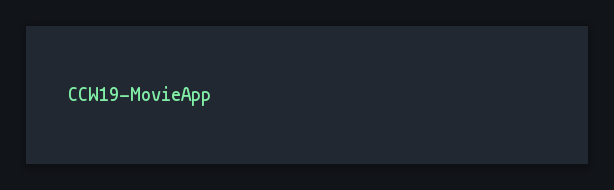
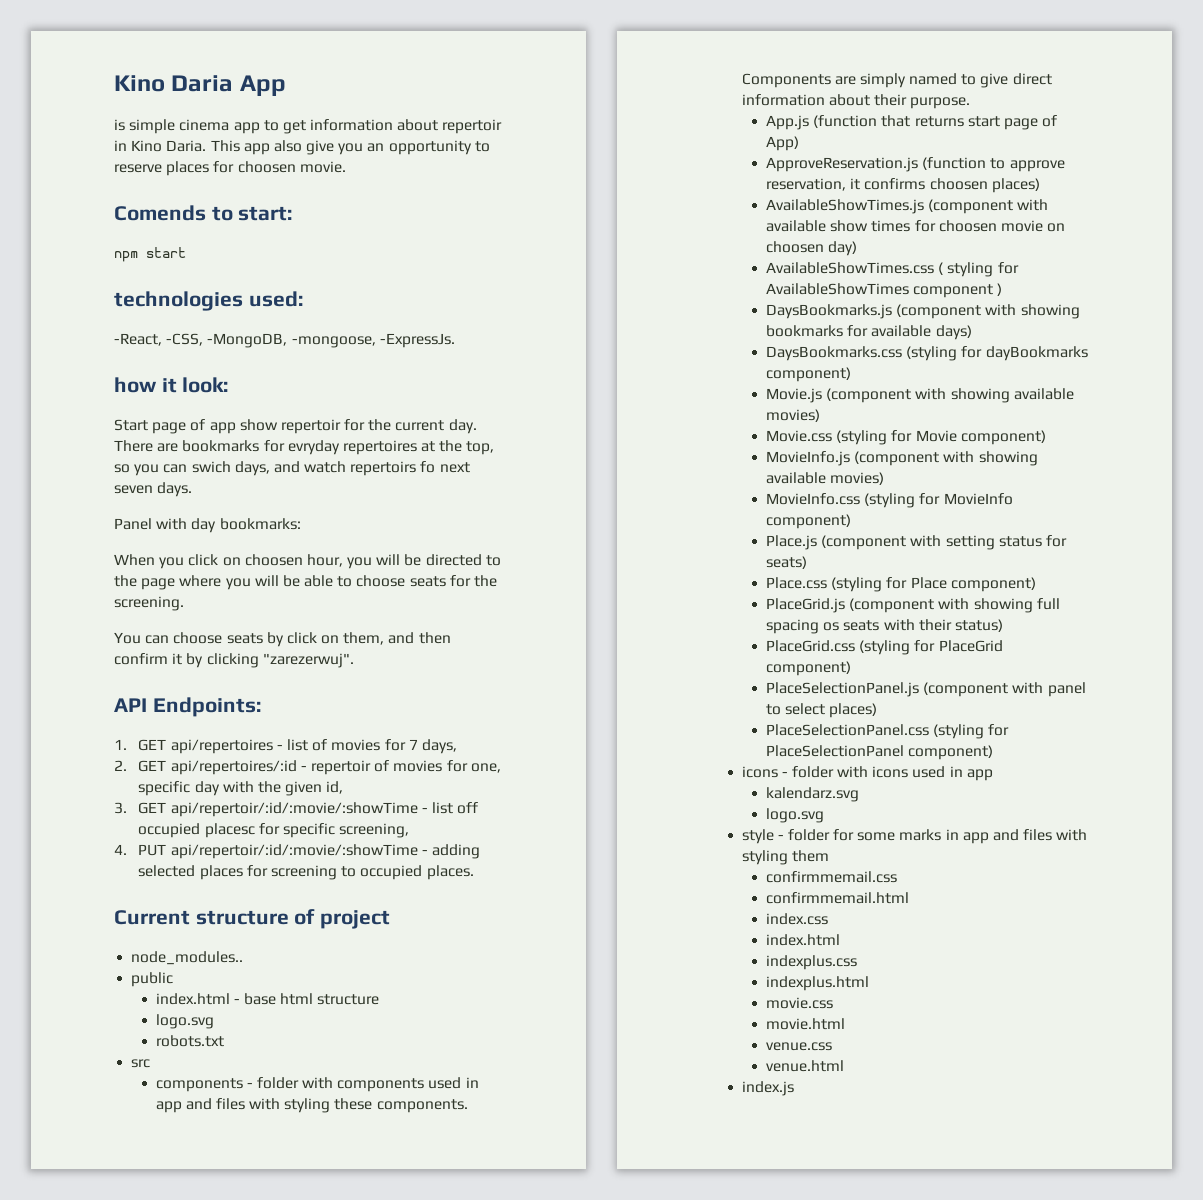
[68,86,211,106] CCW19-MovieApp -> [114,75,286,96] [114,119,503,134] [114,140,490,155] [114,161,346,176] [114,205,293,221] [114,247,186,262] [114,291,303,311] [114,333,455,348] [114,377,229,393] [114,419,477,434] [114,440,495,455] [114,461,470,476] [114,482,193,497] [114,518,301,533] [114,554,501,569] [114,575,498,590] [114,596,184,611] [114,632,451,647] [114,653,354,668] [114,697,261,717] [114,739,457,754] [114,760,501,775] [138,781,344,796] [114,802,479,817] [138,823,410,838] [114,844,481,859] [138,865,474,880] [114,909,391,929] [131,951,244,965] [131,972,174,987] [155,993,380,1005] [155,1014,214,1029] [155,1035,224,1047] [131,1059,151,1068] [155,1077,479,1092] [155,1098,468,1113] [741,73,1052,88] [741,94,971,109] [765,115,1058,130] [765,136,799,151] [765,157,1065,172] [765,178,1040,193] [765,199,1049,214] [765,220,1066,232] [765,241,858,256] [765,262,1019,277] [765,283,1003,298] [765,304,1080,319] [765,325,972,340] [765,346,1088,361] [765,367,851,382] [765,388,1074,403] [765,409,820,422] [765,430,1046,445] [765,451,1038,466] [765,472,885,485] [765,493,1013,508] [765,514,851,529] [765,535,1067,550] [765,556,807,569] [765,577,1036,592] [765,598,1060,613] [765,619,1003,634] [765,640,1003,655] [765,661,851,676] [765,682,1086,697] [765,703,878,718] [765,724,1010,739] [765,745,994,760] [741,766,993,781] [765,787,859,802] [765,808,824,823] [741,829,1088,844] [741,850,829,865] [765,871,897,883] [765,892,909,904] [765,913,828,925] [765,934,840,946] [765,955,857,970] [765,976,869,991] [765,997,833,1009] [765,1018,845,1030] [765,1042,832,1051] [765,1060,844,1072] [741,1081,794,1096] Kino Daria App // is simple cinema app to get information about repertoir in Kino Daria. This app also give you an opportunity to reserve places for choosen movie. // Comends to start: // npm start // technologies used: // -React, -CSS, -MongoDB, -mongoose, -ExpressJs. // how it look: // Start page of app show repertoir for the current day. There are bookmarks for evryday repertoires at the top, so you can swich days, and watch repertoirs fo next seven days. // Panel with day bookmarks: // When you click on choosen hour, you will be directed to the page where you will be able to choose seats for the screening. // You can choose seats by click on them, and then confirm it by clicking "zarezerwuj". // API Endpoints: // 1. GET api/repertoires - list of movies for 7 days, // 2. GET api/repertoires/:id - repertoir of movies for one, specific day with the given id, // 3. GET api/repertoir/:id/:movie/:showTime - list off occupied placesc for specific screening, // 4. PUT api/repertoir/:id/:movie/:showTime - adding selected places for screening to occupied places. // Current structure of project // node_modules.. // public // index.html - base html structure // logo.svg // robots.txt // src // components - folder with components used in app and files with styling these components. Components are simply named to give direct information about their purpose. // App.js (function that returns start page of App) // ApproveReservation.js (function to approve reservation, it confirms choosen places) // AvailableShowTimes.js (component with available show times for choosen movie on choosen day) // AvailableShowTimes.css ( styling for AvailableShowTimes component ) // DaysBookmarks.js (component with showing bookmarks for available days) // DaysBookmarks.css (styling for dayBookmarks component) // Movie.js (component with showing available movies) // Movie.css (styling for Movie component) // MovieInfo.js (component with showing available movies) // MovieInfo.css (styling for MovieInfo component) // Place.js (component with setting status for seats) // Place.css (styling for Place component) // PlaceGrid.js (component with showing full spacing os seats with their status) // PlaceGrid.css (styling for PlaceGrid component) // PlaceSelectionPanel.js (component with panel to select places) // PlaceSelectionPanel.css (styling for PlaceSelectionPanel component) // icons - folder with icons used in app // kalendarz.svg // logo.svg // style - folder for some marks in app and files with styling them // confirmmemail.css // confirmmemail.html // index.css // index.html // indexplus.css // indexplus.html // movie.css // movie.html // venue.css // venue.html // index.js

